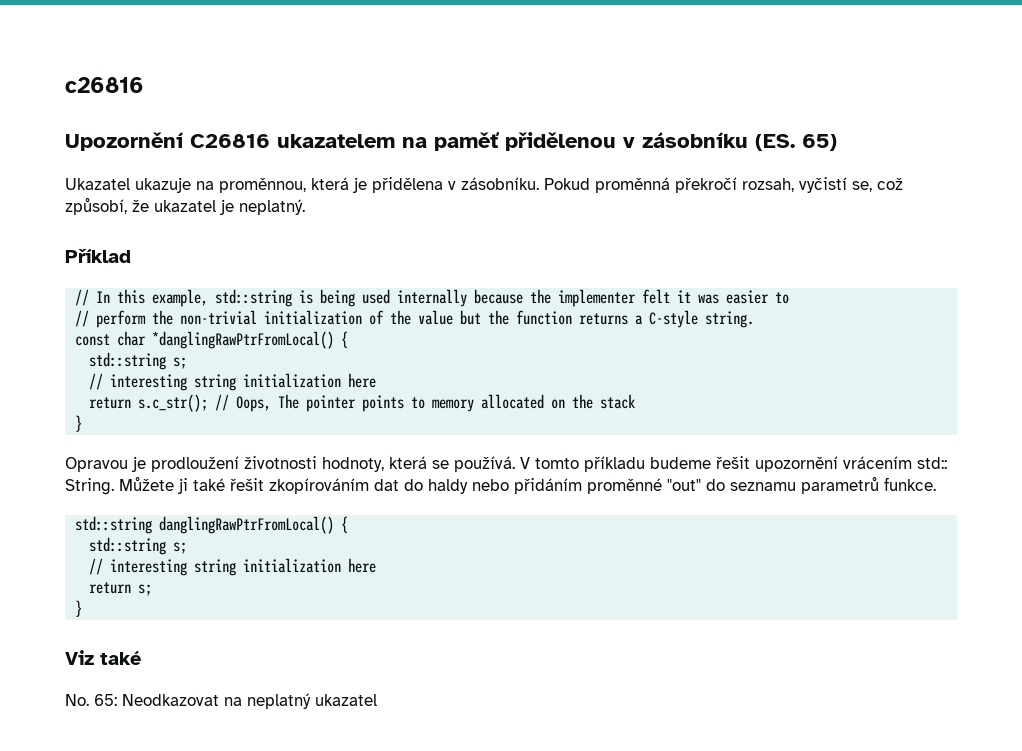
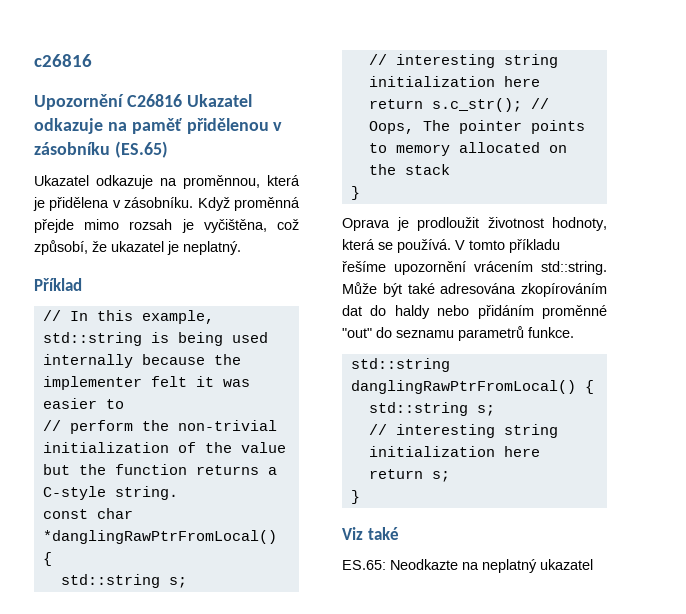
[277,134,395,148] ukazatelem -> [186,94,252,107] [34,118,103,134] Ukazatel odkazuje
[755,134,837,151] [65,177,191,193] (ES. 65) // Ukazatel ukazuje -> [114,141,168,158] [34,175,153,189] (ES.65) // Ukazatel odkazuje
[544,177,872,193] Pokud proměnná překročí rozsah, vyčistí se, -> [197,197,300,211] [34,219,267,233] Když proměnná přejde mimo rozsah je vyčištěna,
[65,456,317,472] Opravou je prodloužení životnosti -> [342,217,544,231] Oprava je prodloužit životnost
[650,456,947,472] [65,476,264,495] budeme řešit upozornění vrácením std:: String. Můžete ji také řešit -> [342,261,607,275] [342,282,517,297] řešíme upozornění vrácením std::string. Může být také adresována
[65,694,219,706] No. 65: Neodkazovat -> [342,559,458,570] ES.65: Neodkazte

